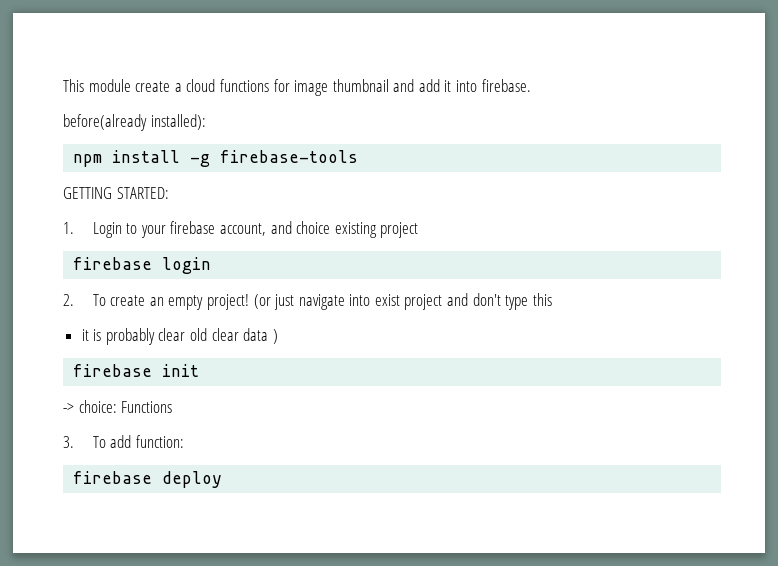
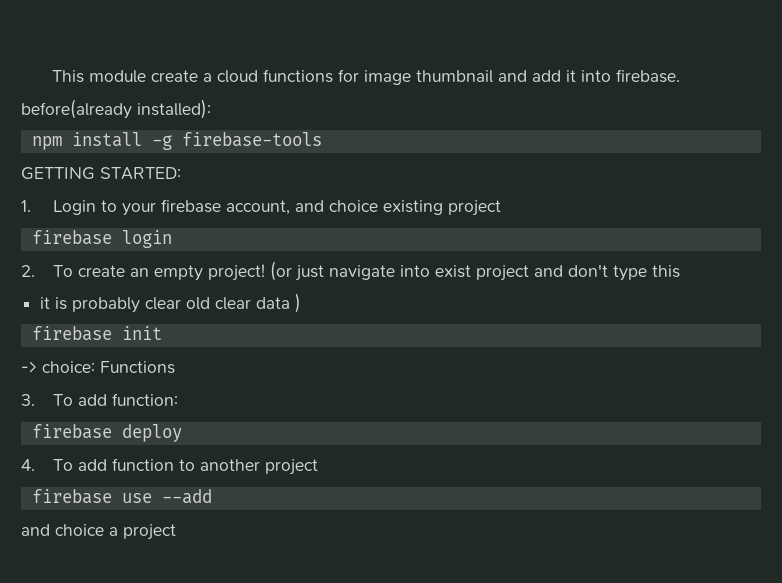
(223, 479) none -> [21,458,319,475] [31,489,212,504] [21,524,176,540] // 4. To add function to another project // firebase use --add // and choice a project

